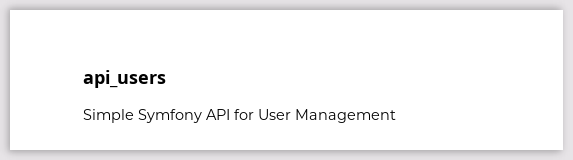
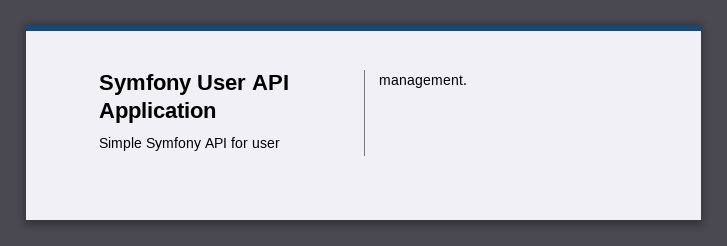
[83,70,166,88] api_users -> [99,74,289,95] [99,102,216,123] Symfony User API Application
[258,109,396,123] User Management -> [252,139,280,148] [379,75,467,88] user management.

